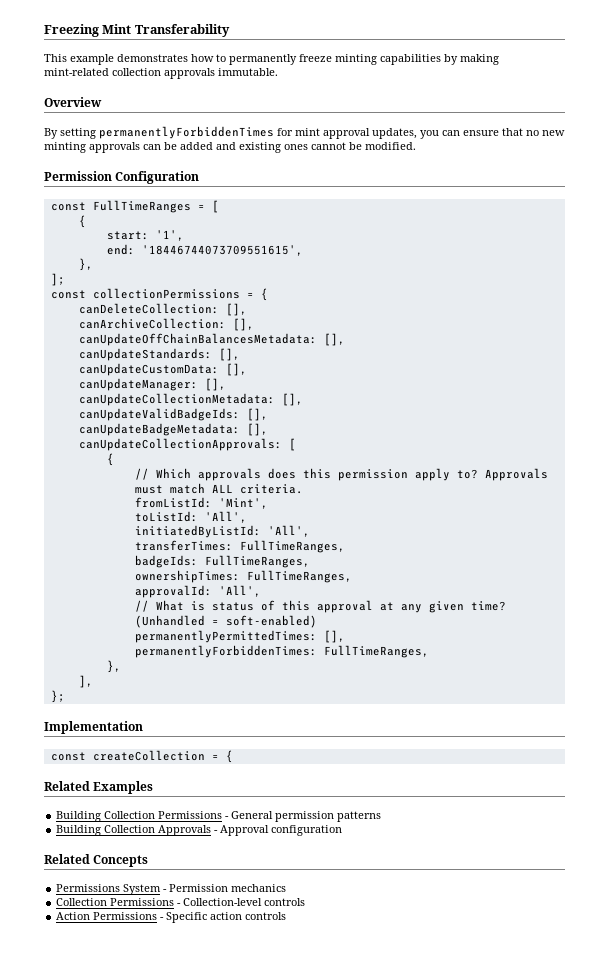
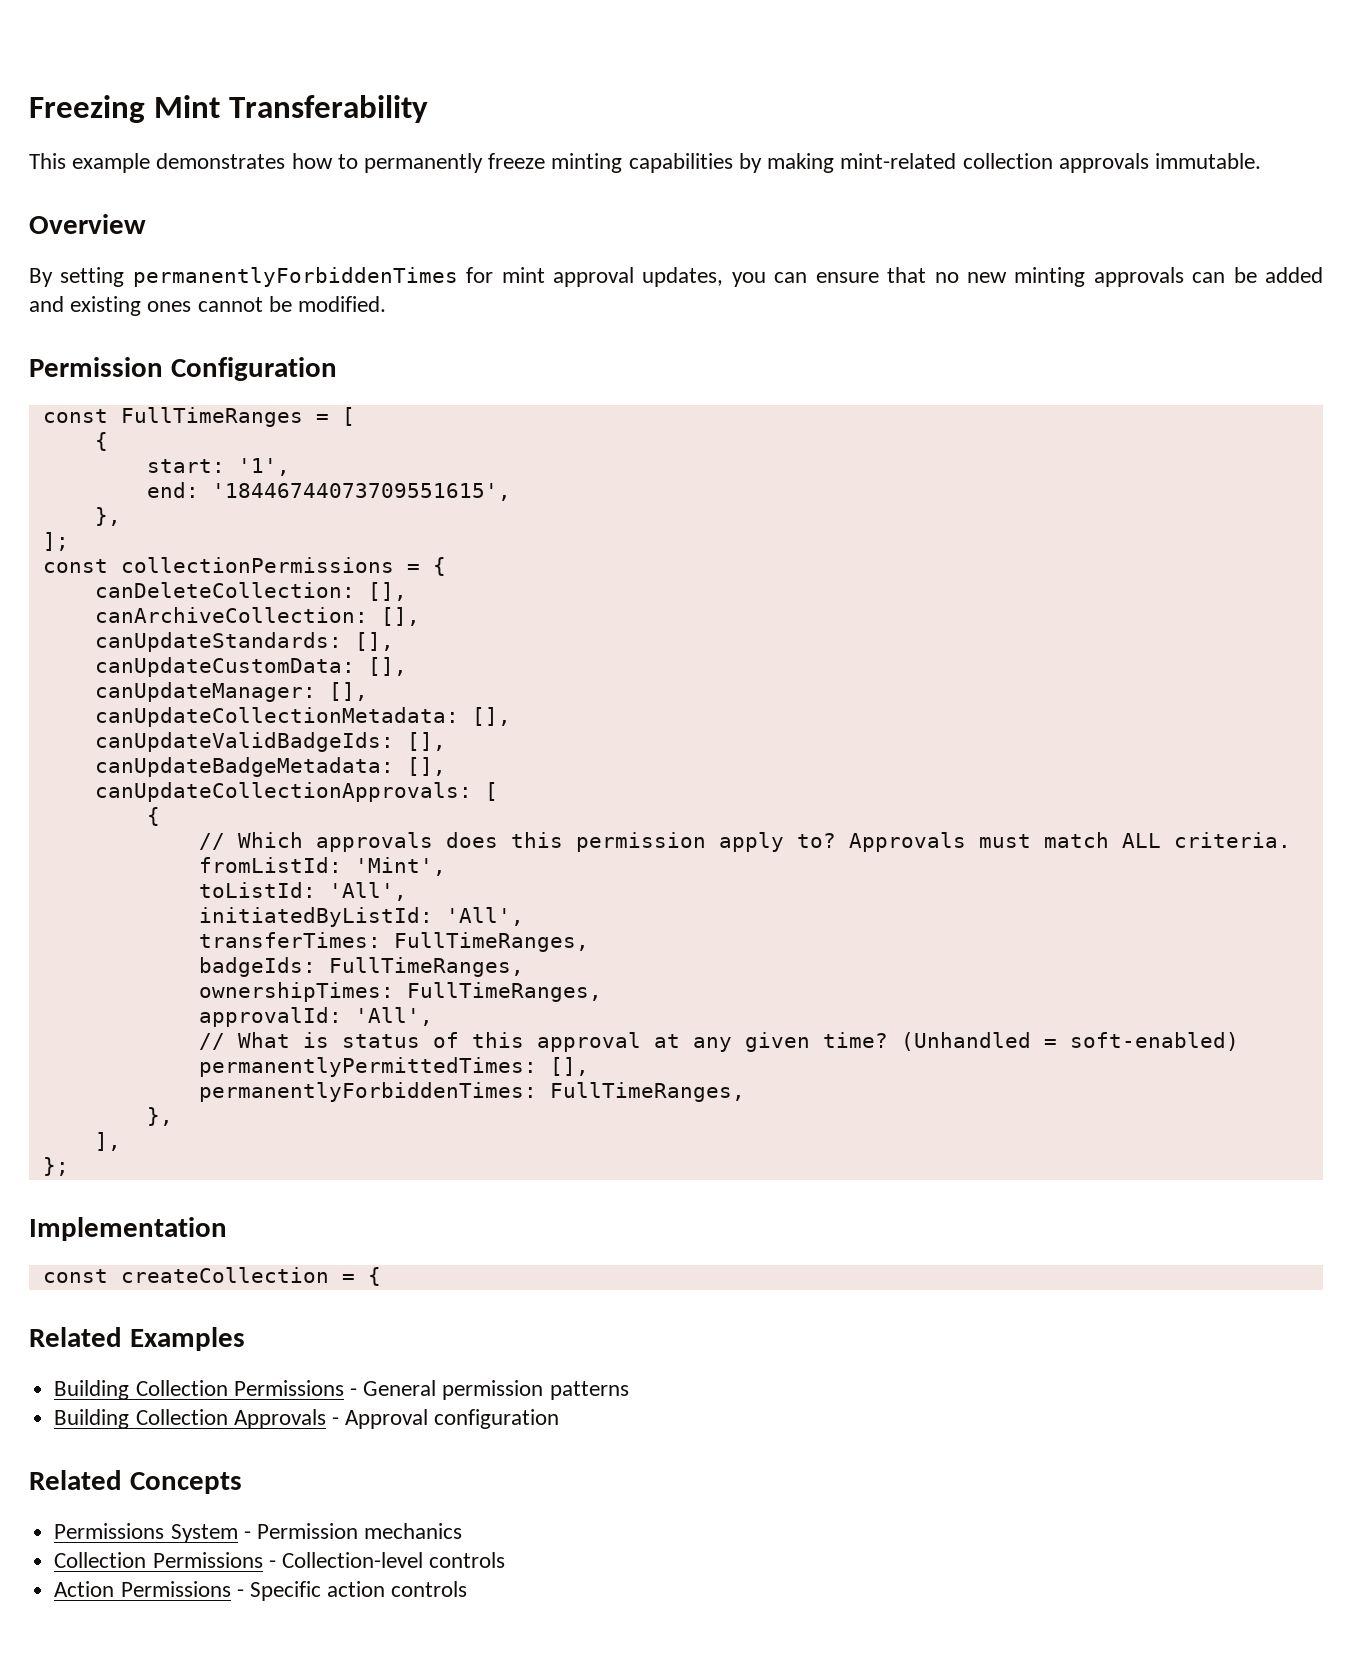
[78,333,345,346] // canUpdateOffChainBalancesMetadata: [], -> (420, 616) none

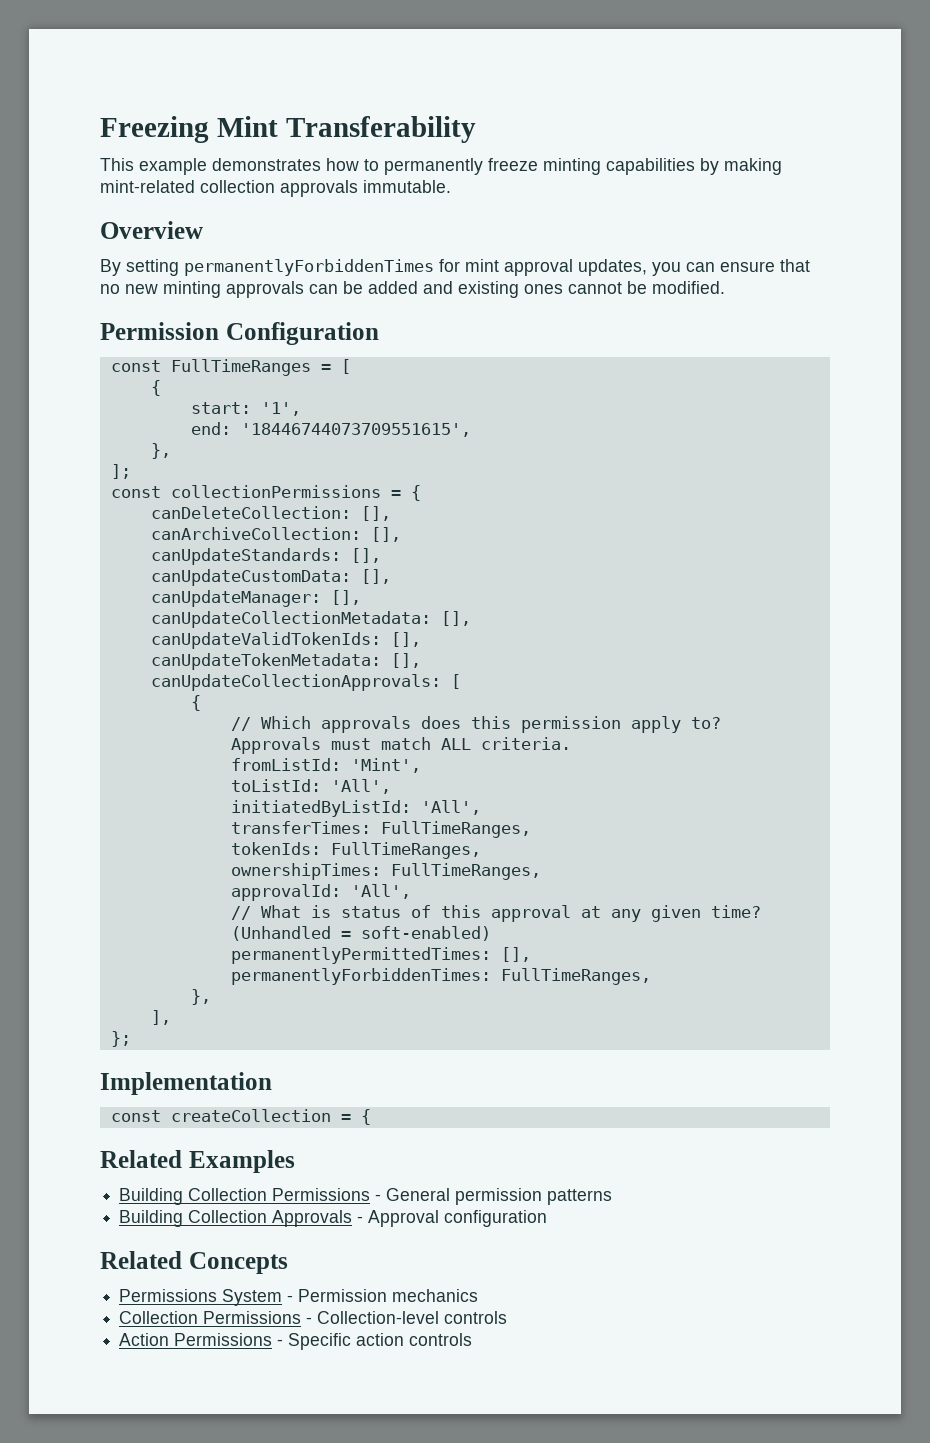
[94,732,446,752] [94,757,394,777] canUpdateValidBadgeIds: [], // canUpdateBadgeMetadata: -> [150,632,421,649] [150,653,381,670] canUpdateValidTokenIds: [], // canUpdateTokenMetadata:
[198,957,316,977] badgeIds: -> [230,842,321,855] tokenIds:

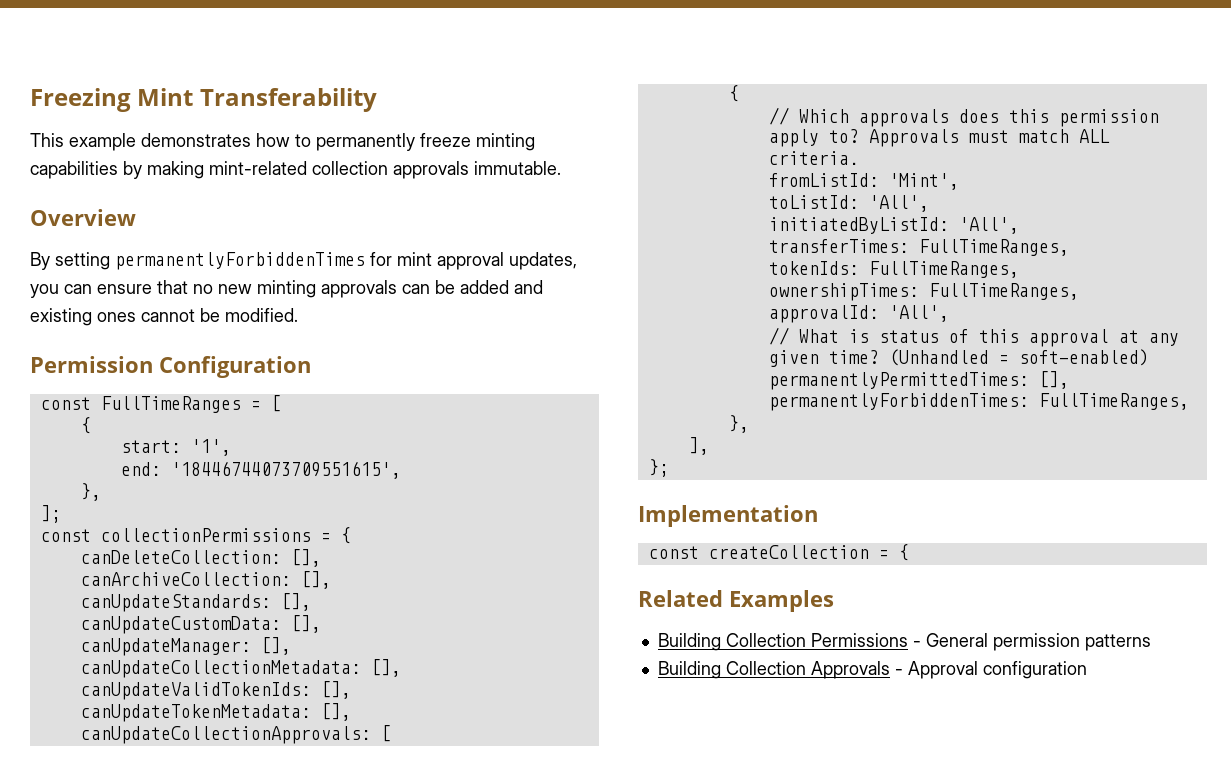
[100,1251,288,1274] [119,1289,479,1306] [119,1311,508,1324] [119,1333,473,1350] // Related Concepts // Permissions System - Permission mechanics // Collection Permissions - Collection-level controls // Action Permissions - Specific action controls -> (1087, 670) none

